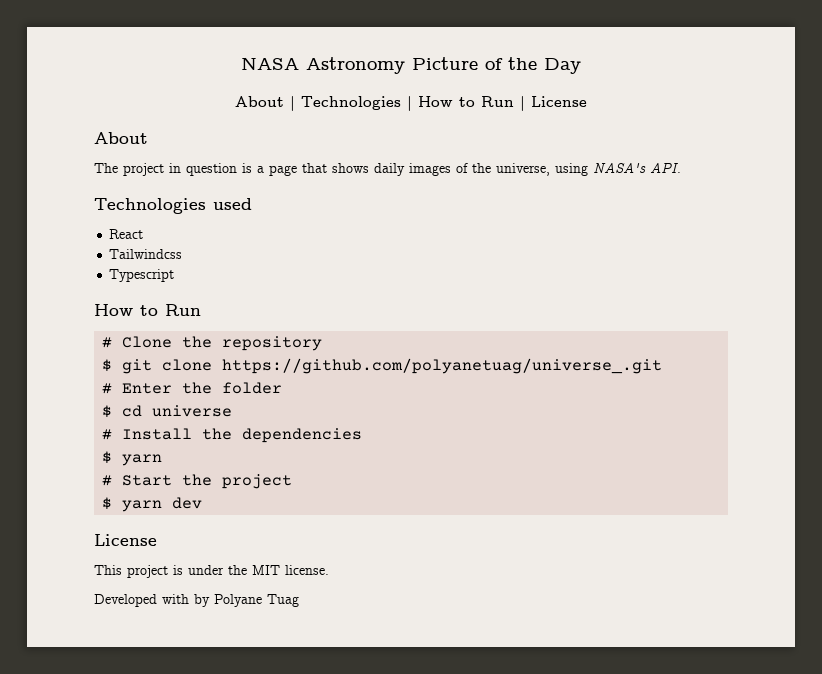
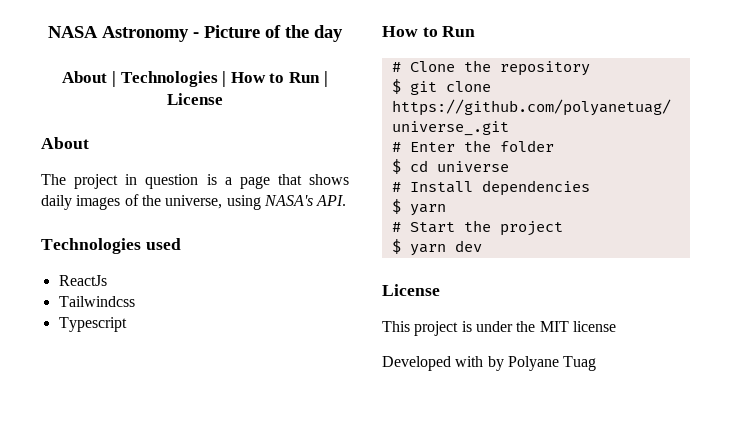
(405, 65) none -> [193,32,199,38] -
[544,58,581,74] Day -> [314,25,343,42] day
[109,229,144,239] React -> [58,275,107,286] ReactJs
[202,428,233,440] the -> (473, 187) none
[285,565,329,575] license. -> [572,321,616,332] license

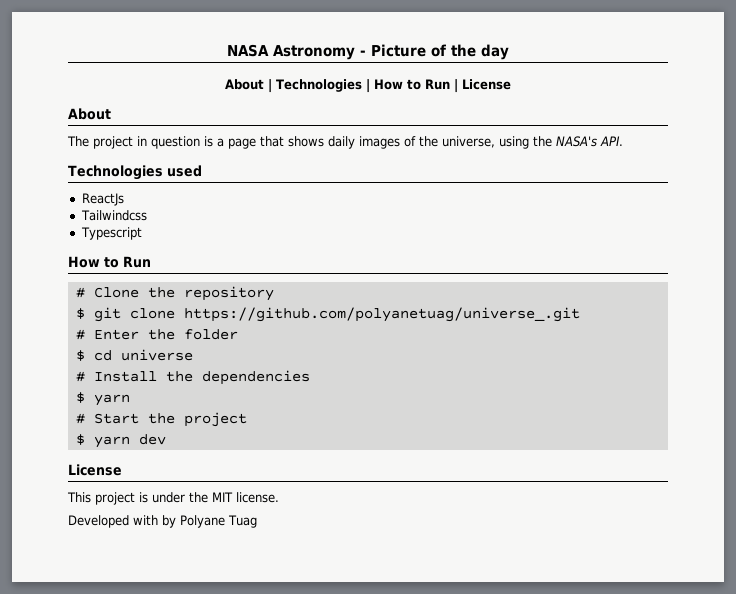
(261, 202) none -> [533,136,552,147] the
(473, 187) none -> [165,371,193,382] the
[572,321,616,332] license -> [236,492,279,503] license.

